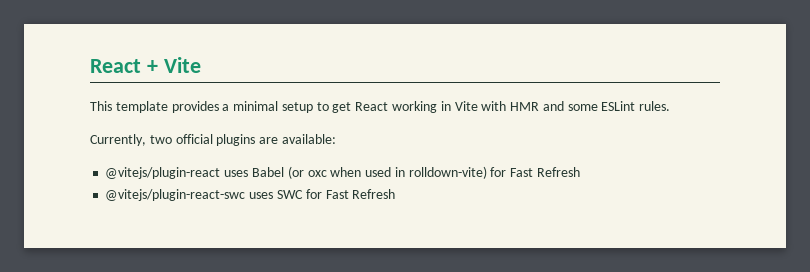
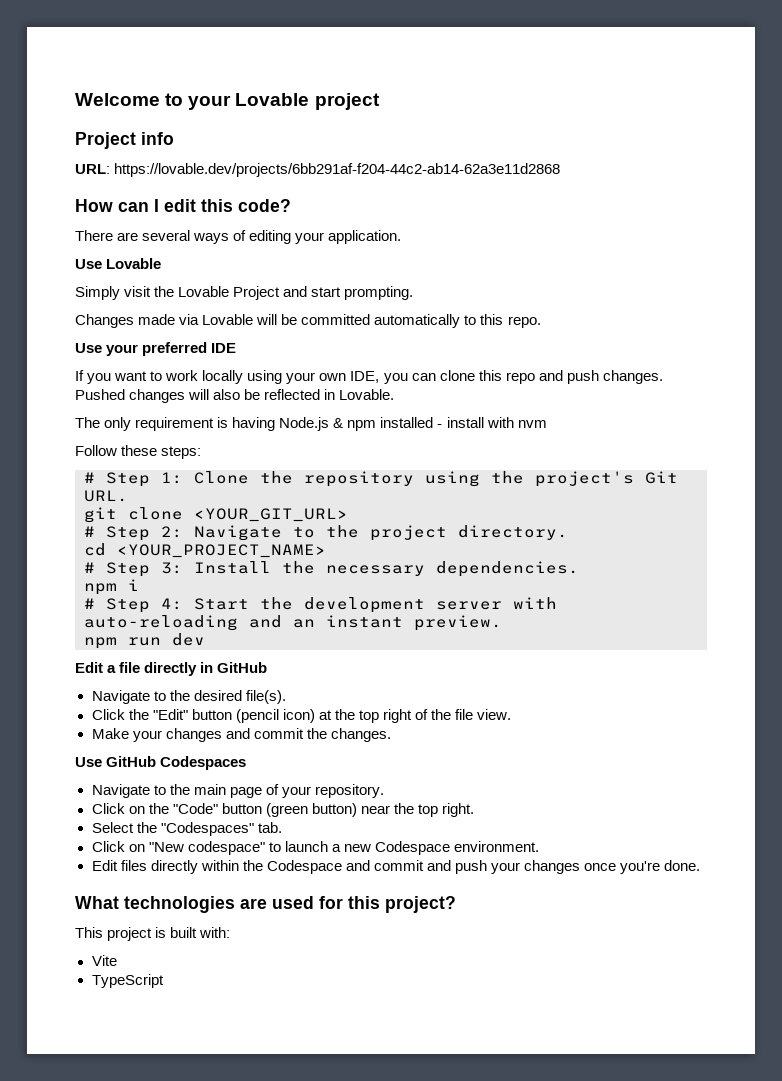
[90,57,201,73] [90,101,671,113] [90,134,336,146] [105,166,580,179] [105,189,396,201] React + Vite // This template provides a minimal setup to get React working in Vite with HMR and some ESLint rules. // Currently, two official plugins are available: // @vitejs/plugin-react uses Babel (or oxc when used in rolldown-vite) for Fast Refresh // @vitejs/plugin-react-swc uses SWC for Fast Refresh -> [75,93,380,110] [75,132,174,149] [75,163,561,177] [75,199,291,212] [75,230,402,244] [75,258,162,269] [75,286,414,300] [75,314,541,328] [75,342,237,356] [75,370,663,384] [75,389,395,403] [75,417,547,431] [75,445,202,459] [84,471,678,487] [84,490,128,502] [84,507,348,523] [84,525,568,541] [84,543,326,558] [84,561,579,577] [84,579,139,595] [84,597,557,613] [84,615,502,631] [84,633,205,649] [75,662,268,676] [91,690,286,704] [91,709,512,723] [91,728,391,742] [75,756,247,770] [91,784,384,798] [91,803,475,817] [91,822,282,836] [91,841,539,855] [91,860,701,874] [75,896,456,913] [75,927,231,941] [91,955,117,966] [91,974,164,988] Welcome to your Lovable project // Project info // URL: https://lovable.dev/projects/6bb291af-f204-44c2-ab14-62a3e11d2868 // How can I edit this code? // There are several ways of editing your application. // Use Lovable // Simply visit the Lovable Project and start prompting. // Changes made via Lovable will be committed automatically to this repo. // Use your preferred IDE // If you want to work locally using your own IDE, you can clone this repo and push changes. Pushed changes will also be reflected in Lovable. // The only requirement is having Node.js & npm installed - install with nvm // Follow these steps: // # Step 1: Clone the repository using the project's Git URL. // git clone <YOUR_GIT_URL> // # Step 2: Navigate to the project directory. // cd <YOUR_PROJECT_NAME> // # Step 3: Install the necessary dependencies. // npm i // # Step 4: Start the development server with auto-reloading and an instant preview. // npm run dev // Edit a file directly in GitHub // Navigate to the desired file(s). // Click the "Edit" button (pencil icon) at the top right of the file view. // Make your changes and commit the changes. // Use GitHub Codespaces // Navigate to the main page of your repository. // Click on the "Code" button (green button) near the top right. // Select the "Codespaces" tab. // Click on "New codespace" to launch a new Codespace environment. // Edit files directly within the Codespace and commit and push your changes once you're done. // What technologies are used for this project? // This project is built with: // Vite // TypeScript

